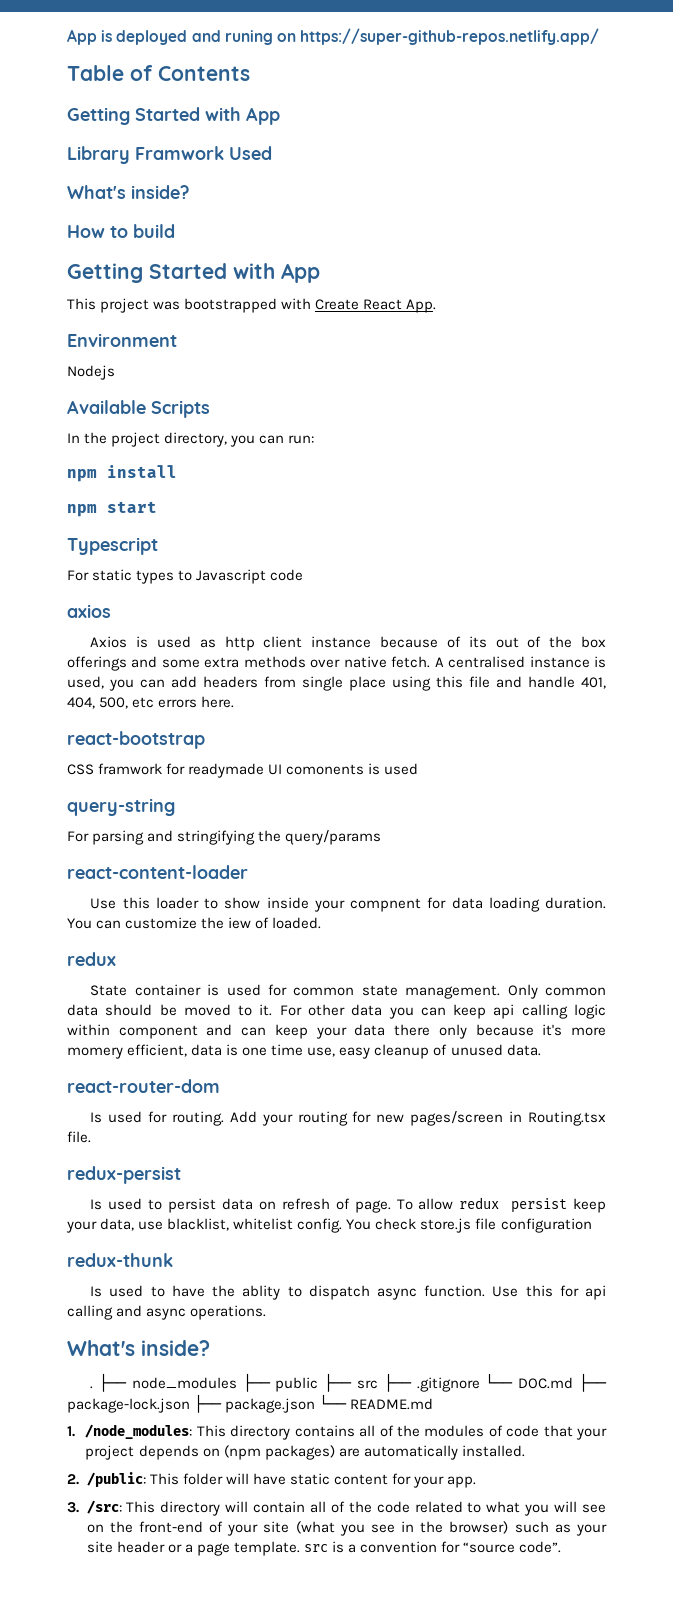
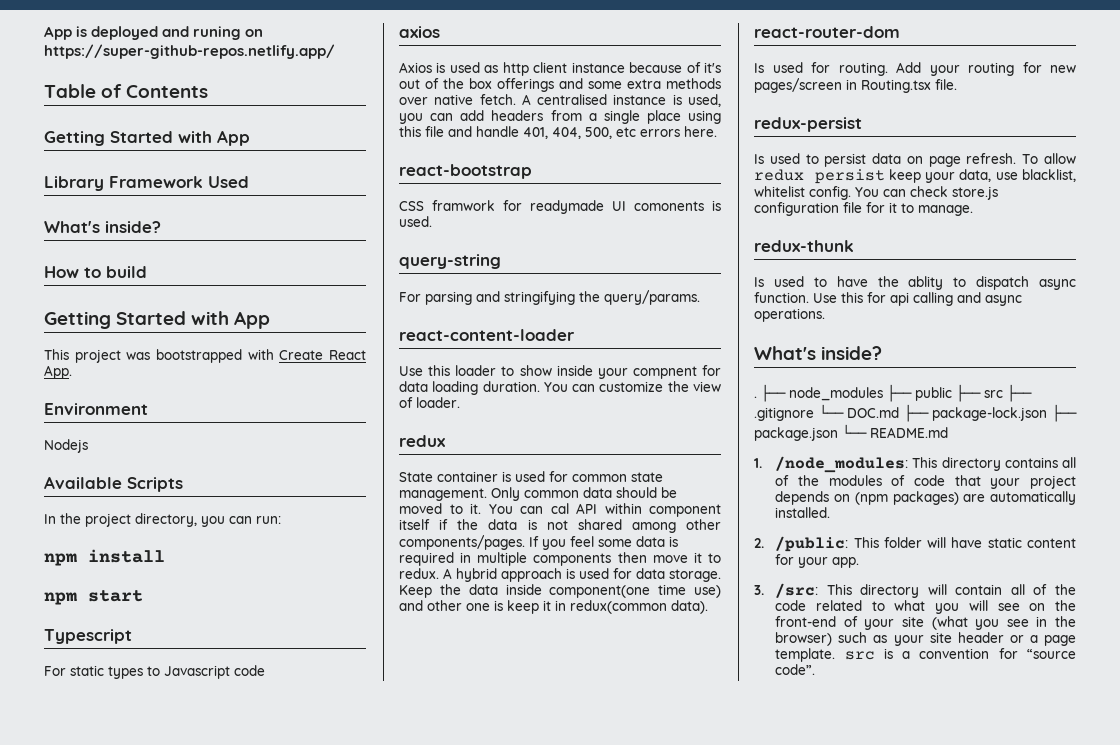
[135,146,224,160] Framwork -> [109,176,203,188] Framework
[468,636,487,648] its -> [704,62,721,73] it's
(296, 682) none -> [588,113,597,121] a
[384,763,419,775] used -> [399,216,432,227] used.
[285,830,382,845] query/params -> [604,290,700,305] query/params.
[228,917,322,929] iew of loaded. -> [693,381,721,392] [399,397,460,408] view of loader.
[279,1004,606,1019] [67,1024,607,1039] [67,1044,541,1059] For other data you can keep api calling logic within component and can keep your data there only because it's more momery efficient, data is one time use, easy cleanup of unused data. -> [488,503,721,517] [399,519,721,533] [399,535,678,550] [399,552,721,566] [399,568,721,582] [399,584,721,598] [399,600,708,614] You can cal API within component itself if the data is not shared among other components/pages. If you feel some data is required in multiple components then move it to redux. A hybrid approach is used for data storage. Keep the data inside component(one time use) and other one is keep it in redux(common data).
[281,1198,391,1213] refresh of page. -> [928,153,1017,167] page refresh.
(372, 1224) none -> [883,189,906,197] can
[475,1218,592,1233] file configuration -> [754,202,973,216] configuration file for it to manage.

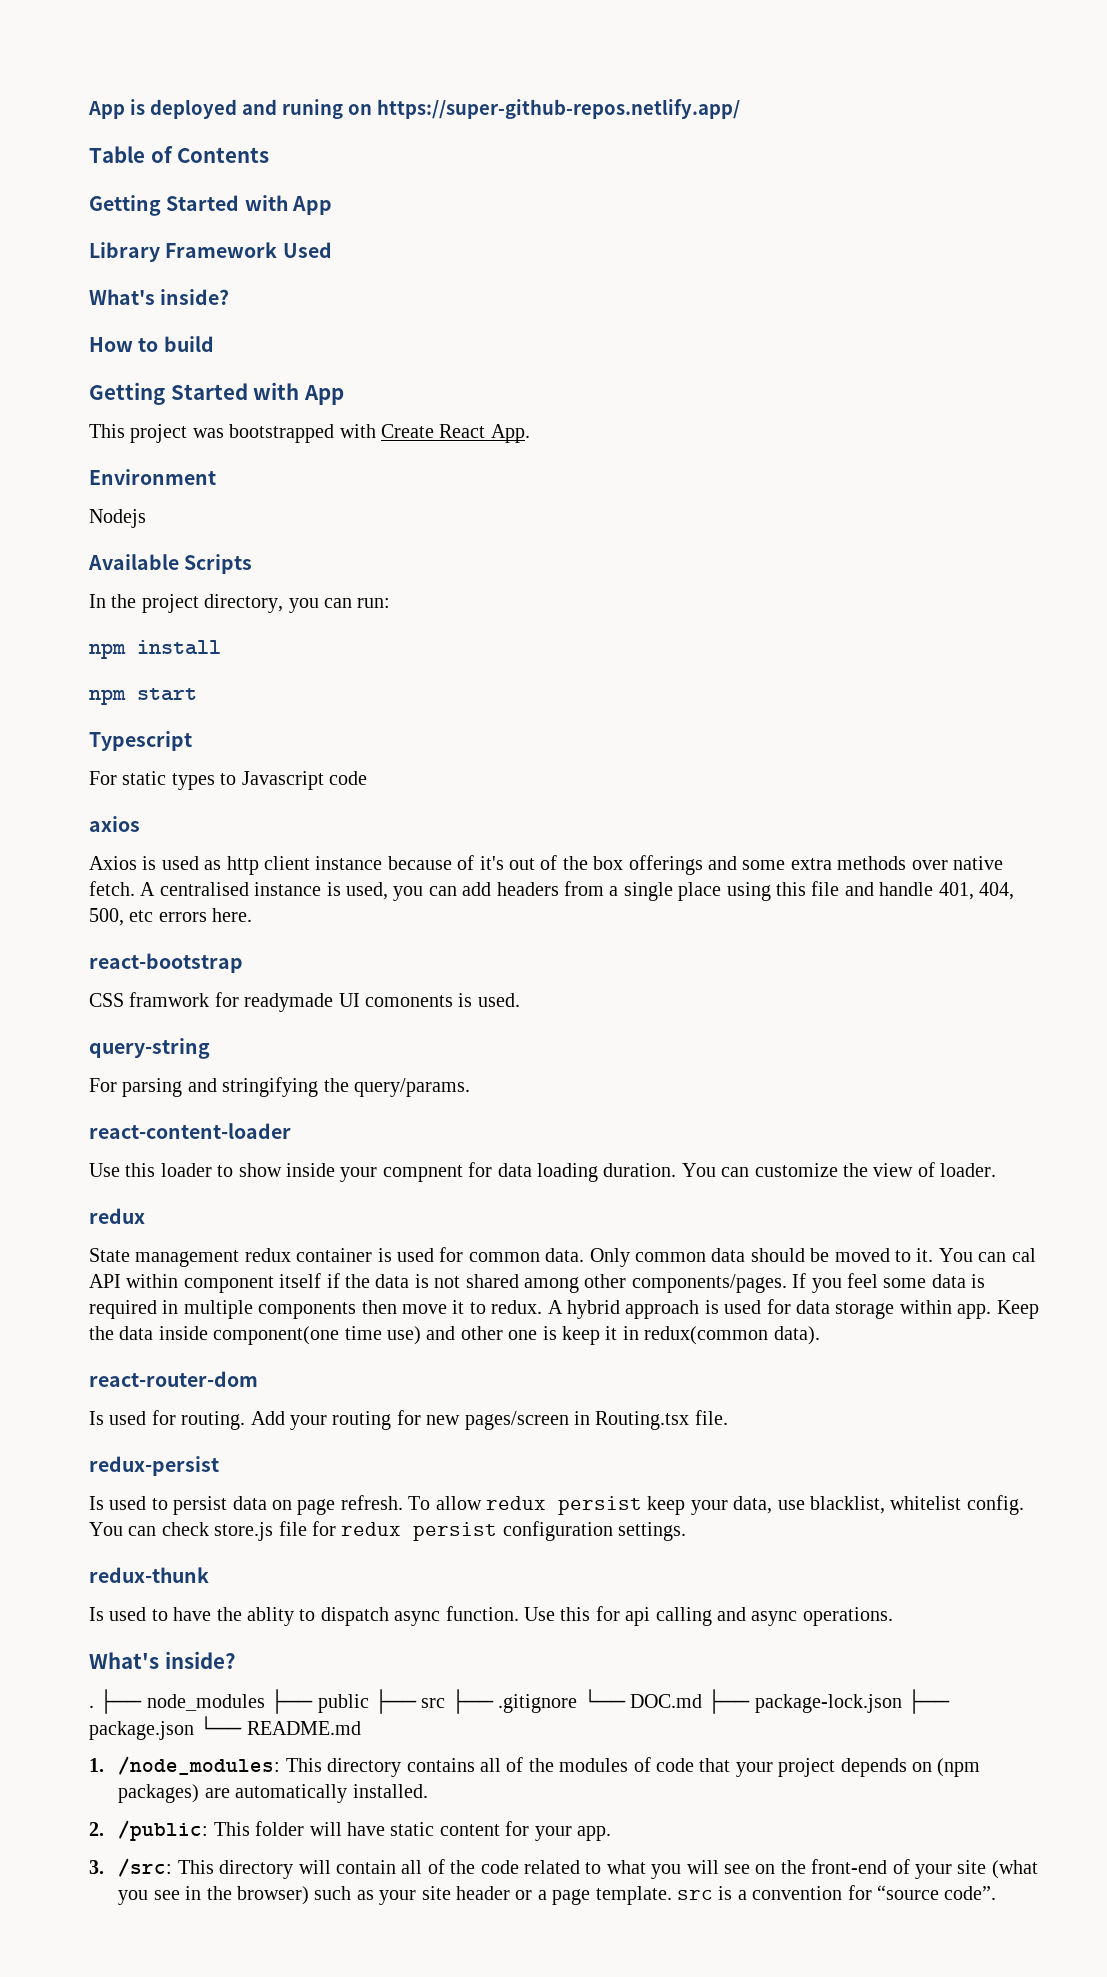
(433, 477) none -> [135,1248,291,1267] management redux
[631,472,663,482] [399,488,487,501] state management. -> [545,1248,585,1262] data.
[669,569,721,582] storage. -> [835,1300,992,1319] storage within app.
[754,202,839,216] configuration -> (274, 1531) none
[889,202,973,216] it to manage. -> [341,1521,687,1541] redux persist configuration settings.

